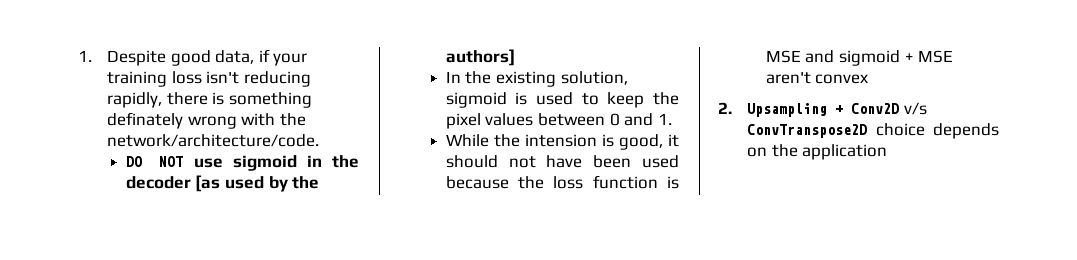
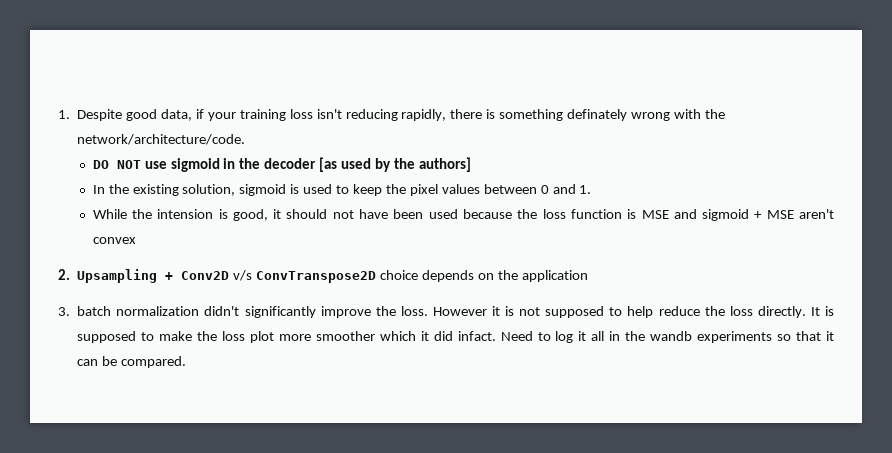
(888, 152) none -> [58,306,835,318] [77,331,834,343] [77,356,187,368] // 3. batch normalization didn't significantly improve the loss. However it is not supposed to help reduce the loss directly. It is supposed to make the loss plot more smoother which it did infact. Need to log it all in the wandb experiments so that it can be compared.

